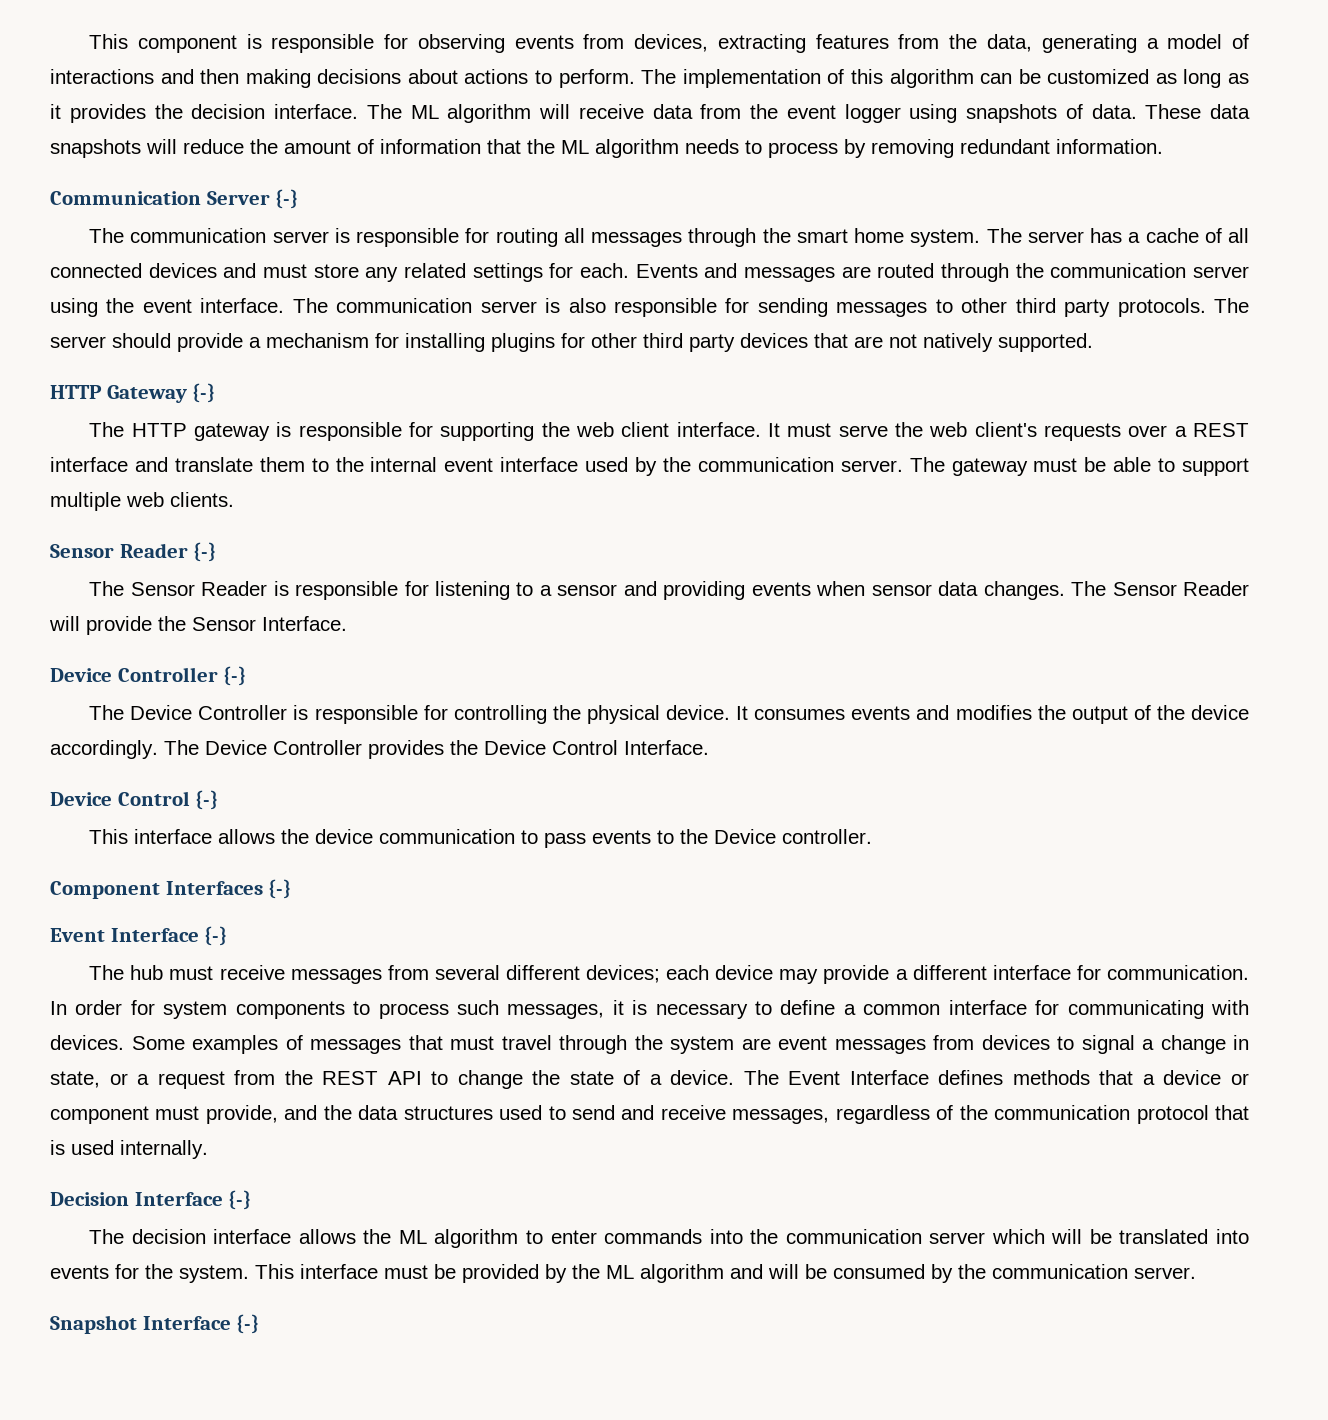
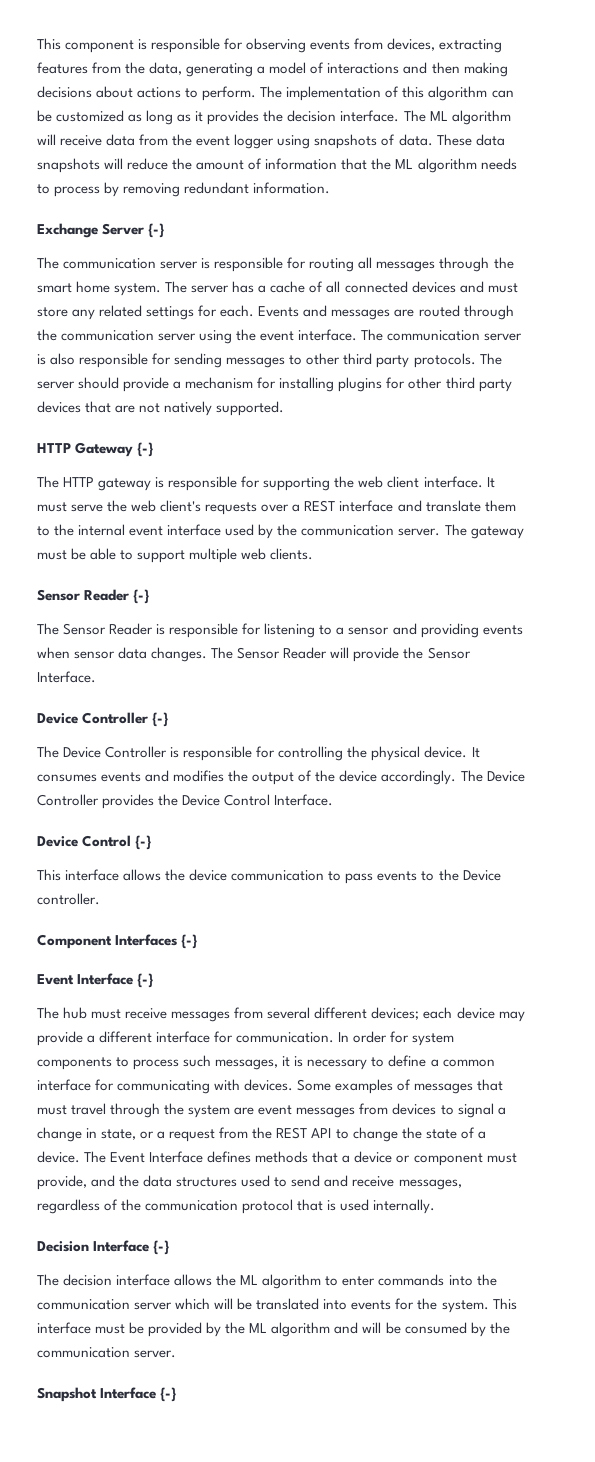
[50,191,201,205] Communication -> [37,223,98,238] Exchange

